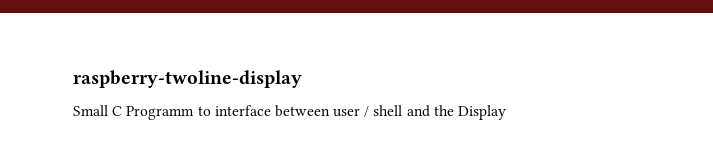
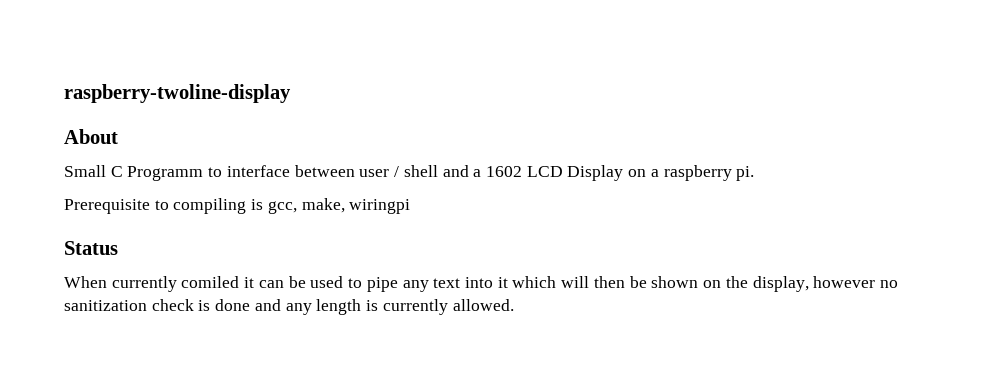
(302, 79) none -> [64,129,118,144] // About
[433,105,507,120] the Display -> [473,165,755,181] [64,198,411,214] [64,241,118,255] [64,276,898,292] [64,299,514,315] a 1602 LCD Display on a raspberry pi. // Prerequisite to compiling is gcc, make, wiringpi // Status // When currently comiled it can be used to pipe any text into it which will then be shown on the display, however no sanitization check is done and any length is currently allowed.

